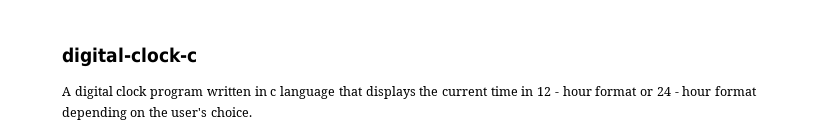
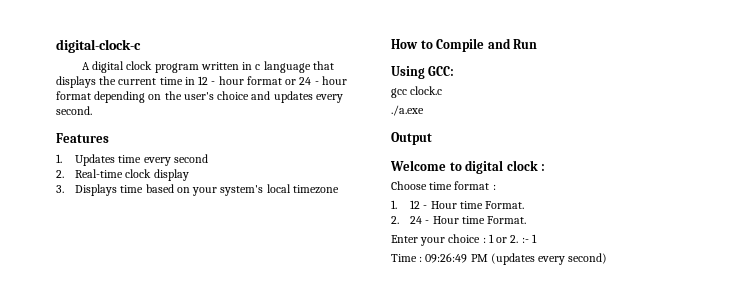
[210,107,252,117] choice. -> [217,91,343,103] [56,106,92,115] [56,133,109,143] [56,154,208,166] [56,169,189,181] [56,184,339,196] [391,38,538,52] [391,66,455,79] [391,86,443,98] [391,105,424,116] [391,132,432,145] [390,160,546,174] [391,181,496,190] [391,200,525,209] [391,216,527,224] [391,234,537,246] [391,253,608,265] choice and updates every second. // Features // 1. Updates time every second // 2. Real-time clock display // 3. Displays time based on your system's local timezone // How to Compile and Run // Using GCC: // gcc clock.c // ./a.exe // Output // Welcome to digital clock : // Choose time format : // 1. 12 - Hour time Format. // 2. 24 - Hour time Format. // Enter your choice : 1 or 2. :- 1 // Time : 09:26:49 PM (updates every second)

